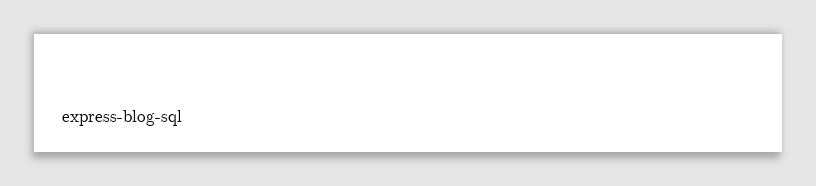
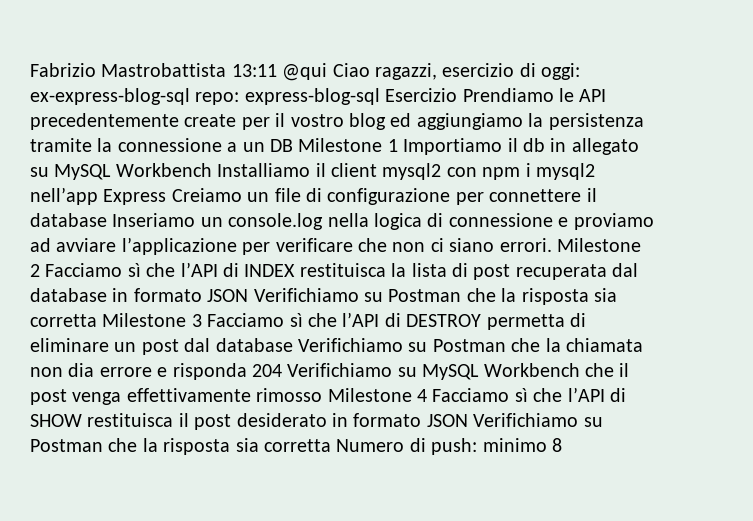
[62,110,182,126] express-blog-sql -> [30,63,581,81] [30,88,607,105] [30,113,644,130] [30,138,639,155] [30,163,595,180] [30,187,597,205] [30,213,654,230] [30,237,641,255] [30,262,639,280] [30,288,617,305] [30,312,586,330] [30,338,643,355] [30,363,630,380] [30,387,626,405] [30,413,603,430] [30,438,562,455] Fabrizio Mastrobattista 13:11 @qui Ciao ragazzi, esercizio di oggi: ex-express-blog-sql repo: express-blog-sql Esercizio Prendiamo le API precedentemente create per il vostro blog ed aggiungiamo la persistenza tramite la connessione a un DB Milestone 1 Importiamo il db in allegato su MySQL Workbench Installiamo il client mysql2 con npm i mysql2 nell’app Express Creiamo un file di configurazione per connettere il database Inseriamo un console.log nella logica di connessione e proviamo ad avviare l’applicazione per verificare che non ci siano errori. Milestone 2 Facciamo sì che l’API di INDEX restituisca la lista di post recuperata dal database in formato JSON Verifichiamo su Postman che la risposta sia corretta Milestone 3 Facciamo sì che l’API di DESTROY permetta di eliminare un post dal database Verifichiamo su Postman che la chiamata non dia errore e risponda 204 Verifichiamo su MySQL Workbench che il post venga effettivamente rimosso Milestone 4 Facciamo sì che l’API di SHOW restituisca il post desiderato in formato JSON Verifichiamo su Postman che la risposta sia corretta Numero di push: minimo 8

